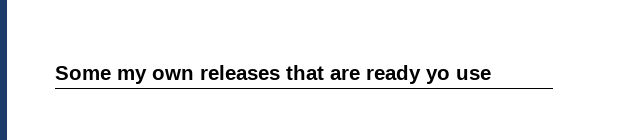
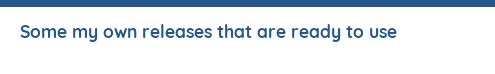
[426,69,450,84] yo -> [346,26,364,38] to

